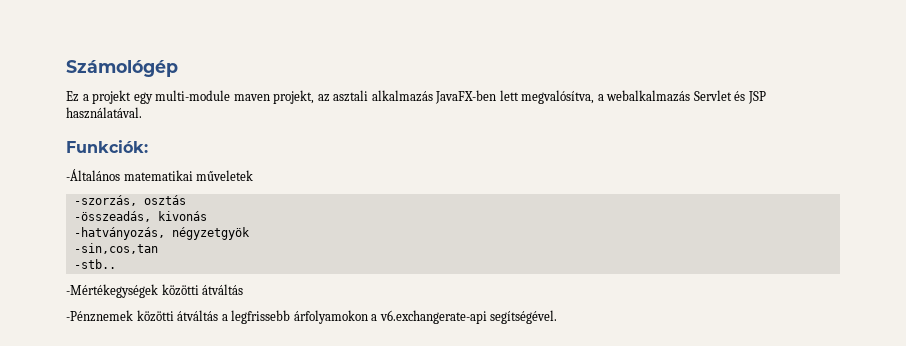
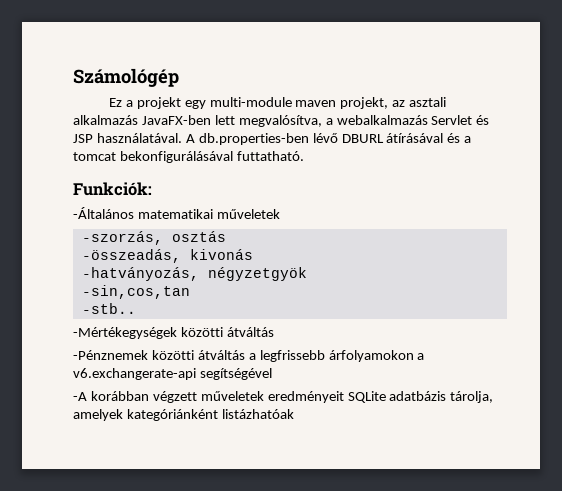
(142, 113) none -> [185,133,472,145] [73,151,304,163] A db.properties-ben lévő DBURL átírásával és a tomcat bekonfigurálásával futtatható.
[490,310,558,324] segítségével. -> [199,368,272,380] [73,391,494,403] [73,409,294,421] segítségével // -A korábban végzett műveletek eredményeit SQLite adatbázis tárolja, amelyek kategóriánként listázhatóak

